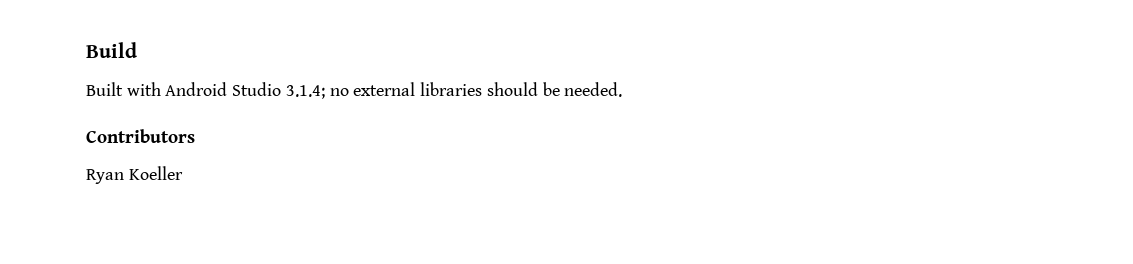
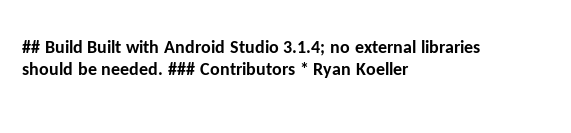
(86, 50) none -> [22,40,40,53] ##
(137, 50) // -> (83, 46) none
(623, 89) // -> [168,62,196,75] ###
(195, 136) // -> [299,62,309,75] *

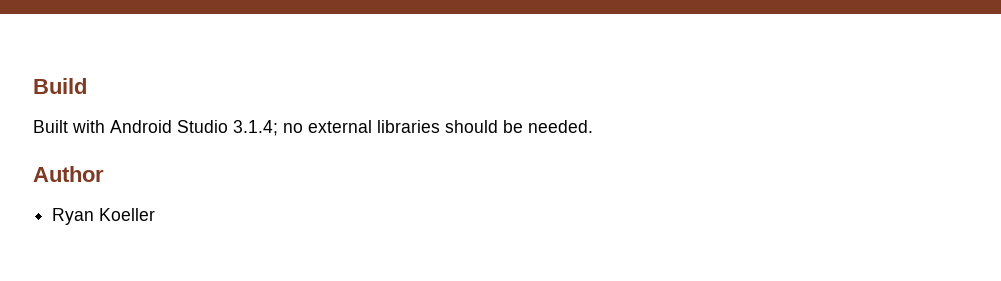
[22,40,40,53] ## -> (33, 86) none
(83, 46) none -> (87, 86) //
[168,62,309,75] ### Contributors * -> [33,166,104,182] // Author //

